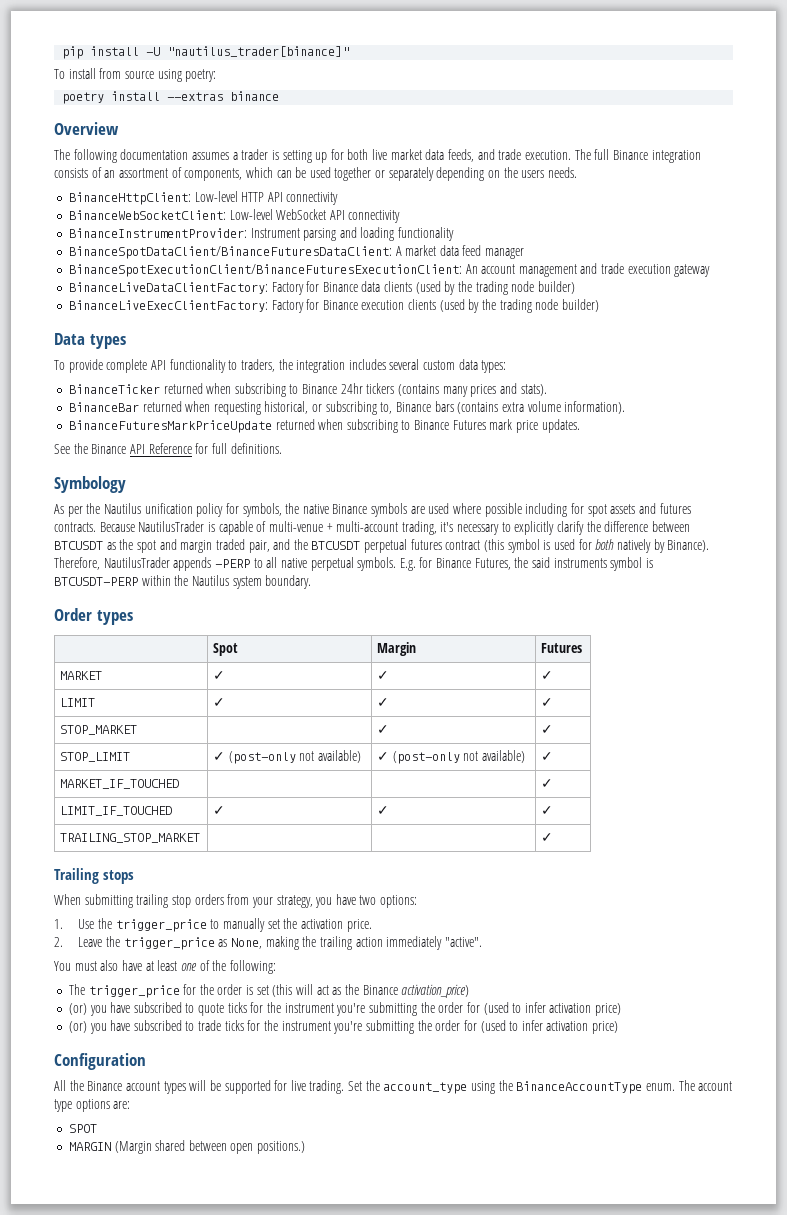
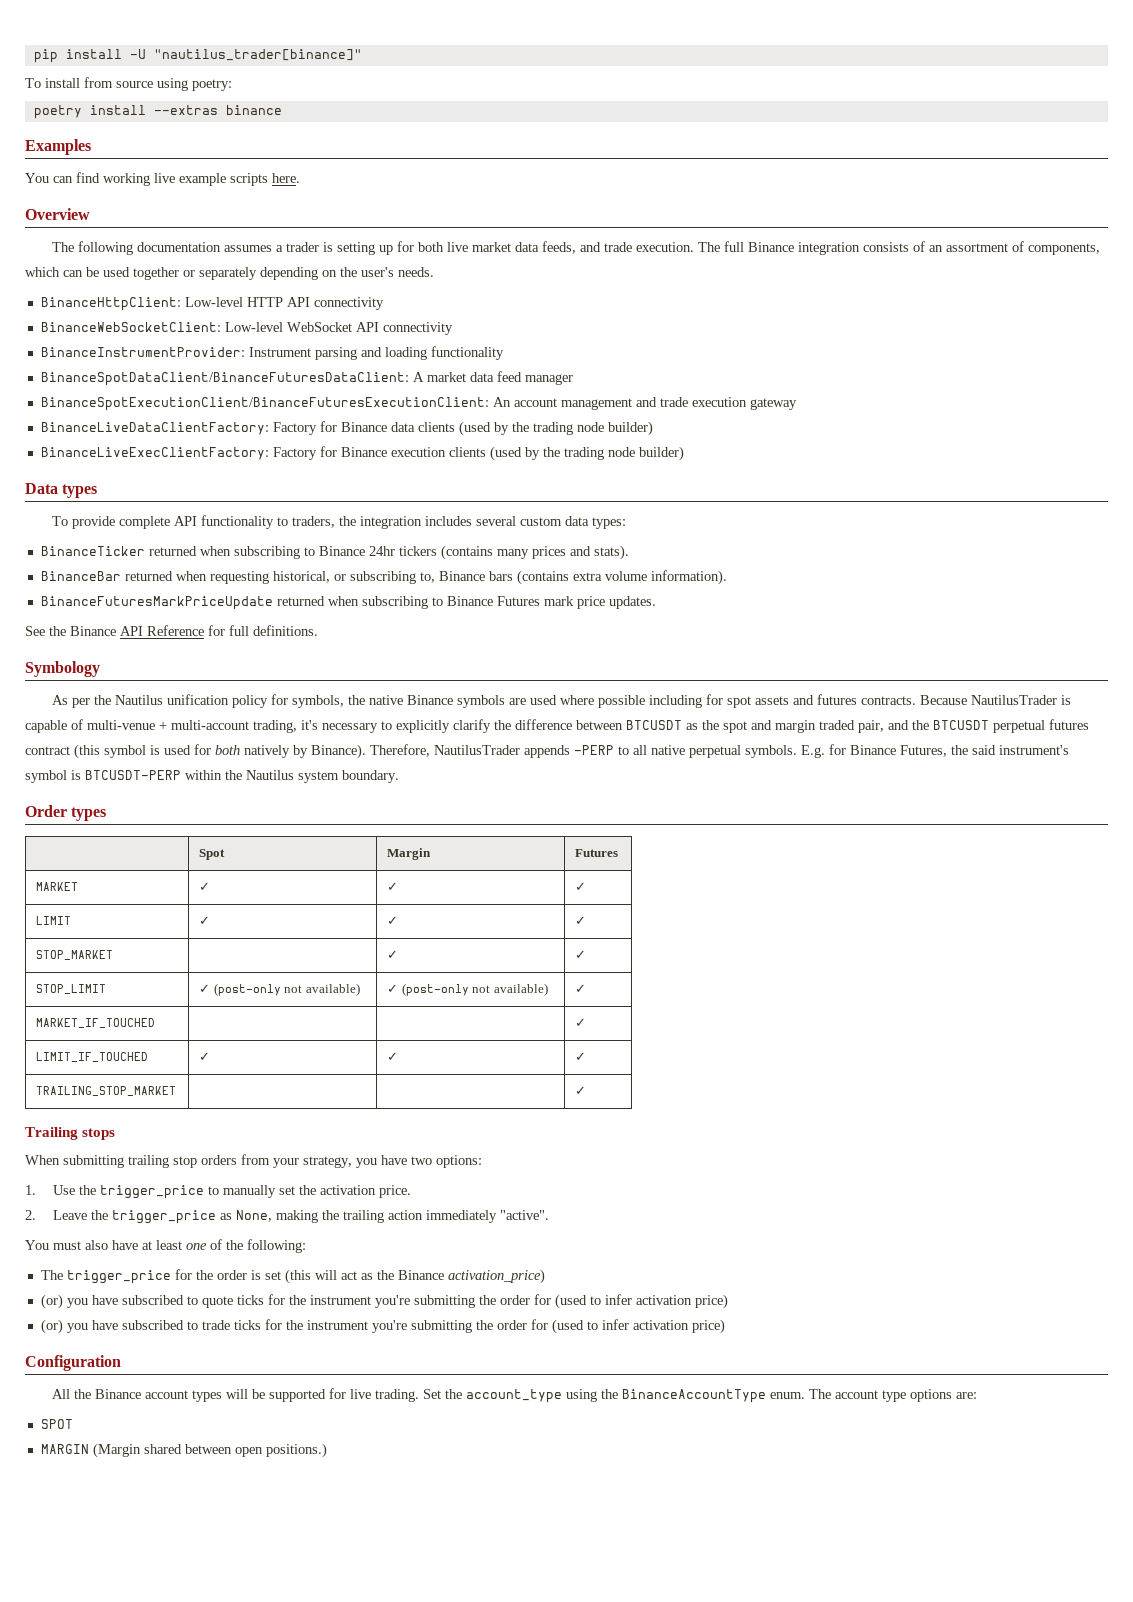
(280, 96) none -> [25,139,91,155] [25,172,300,186] // Examples // You can find working live example scripts here.
[521,170,545,178] users -> [361,267,394,277] user's
[553,558,607,568] instruments -> [999,745,1069,755] instrument's

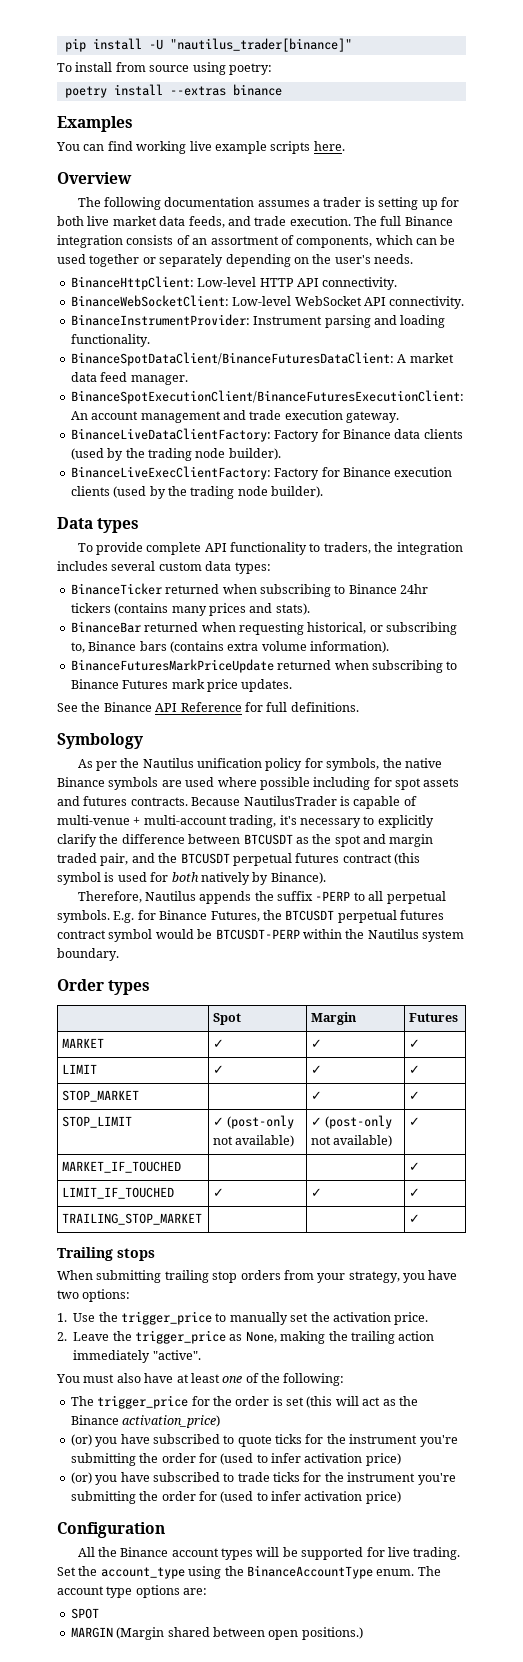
[313,297,384,310] connectivity -> [322,277,398,290] connectivity.
[382,322,453,335] connectivity -> [389,296,465,309] connectivity.
[430,346,504,360] functionality -> [70,334,150,347] functionality.
[524,374,573,385] manager -> [130,375,188,385] manager.
[749,398,797,410] gateway -> [346,411,399,423] gateway.
[607,421,653,436] builder) -> [228,448,281,460] builder).
[638,446,684,461] builder) -> [271,486,323,498] builder).
[370,744,570,758] Therefore, NautilusTrader appends -> [77,891,314,904] // Therefore, Nautilus appends the suffix
[651,745,685,755] native -> (384, 896) none
[972,745,1069,755] [25,770,81,783] said instrument's symbol is -> [285,910,444,923] [57,929,213,942] BTCUSDT perpetual futures contract symbol would be

